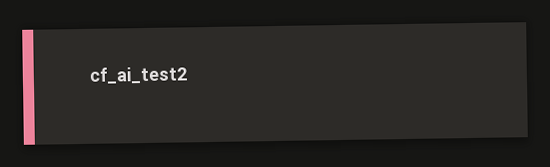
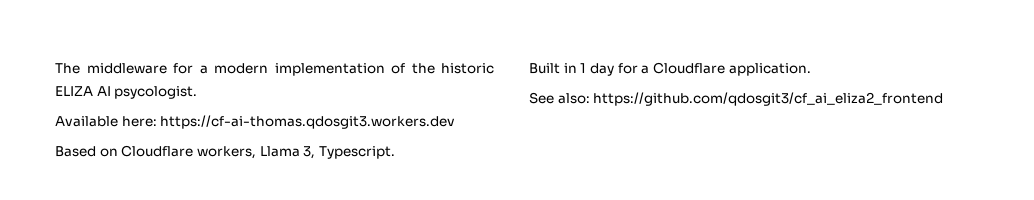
[89,66,187,84] cf_ai_test2 -> [55,63,494,76] [55,86,198,99] [55,115,456,129] [55,145,395,159] [529,62,811,76] [529,92,944,106] The middleware for a modern implementation of the historic ELIZA AI psycologist. // Available here: https://cf-ai-thomas.qdosgit3.workers.dev // Based on Cloudflare workers, Llama 3, Typescript. // Built in 1 day for a Cloudflare application. // See also: https://github.com/qdosgit3/cf_ai_eliza2_frontend

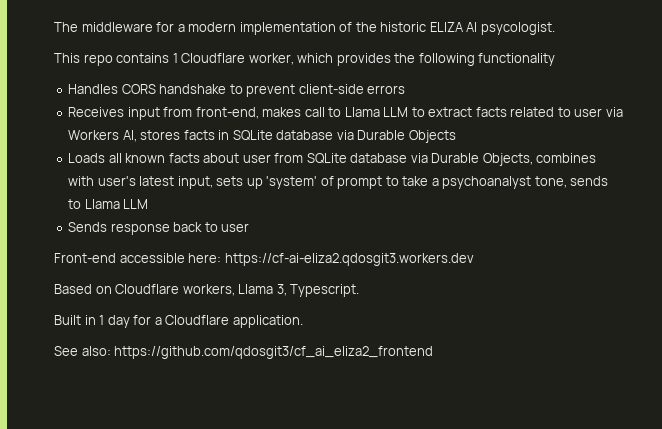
[55,115,456,129] Available here: https://cf-ai-thomas.qdosgit3.workers.dev -> [54,53,556,66] [68,84,406,97] [68,107,623,120] [68,130,456,143] [68,153,597,166] [68,176,609,189] [68,199,149,209] [68,222,250,235] [54,253,474,266] This repo contains 1 Cloudflare worker, which provides the following functionality // Handles CORS handshake to prevent client-side errors // Receives input from front-end, makes call to Llama LLM to extract facts related to user via Workers AI, stores facts in SQLite database via Durable Objects // Loads all known facts about user from SQLite database via Durable Objects, combines with user's latest input, sets up 'system' of prompt to take a psychoanalyst tone, sends to Llama LLM // Sends response back to user // Front-end accessible here: https://cf-ai-eliza2.qdosgit3.workers.dev

